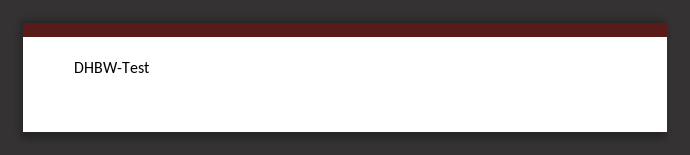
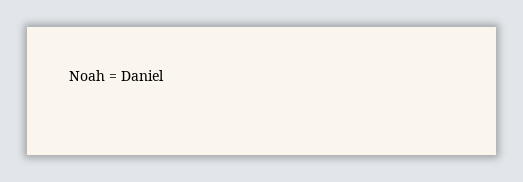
[74,62,150,73] DHBW-Test -> [69,70,164,81] Noah = Daniel

